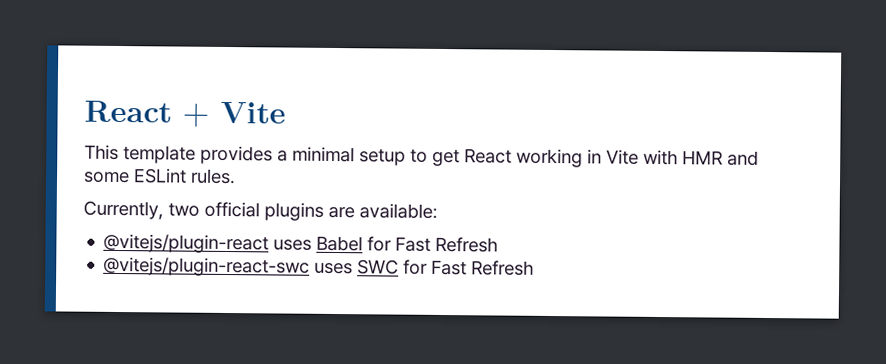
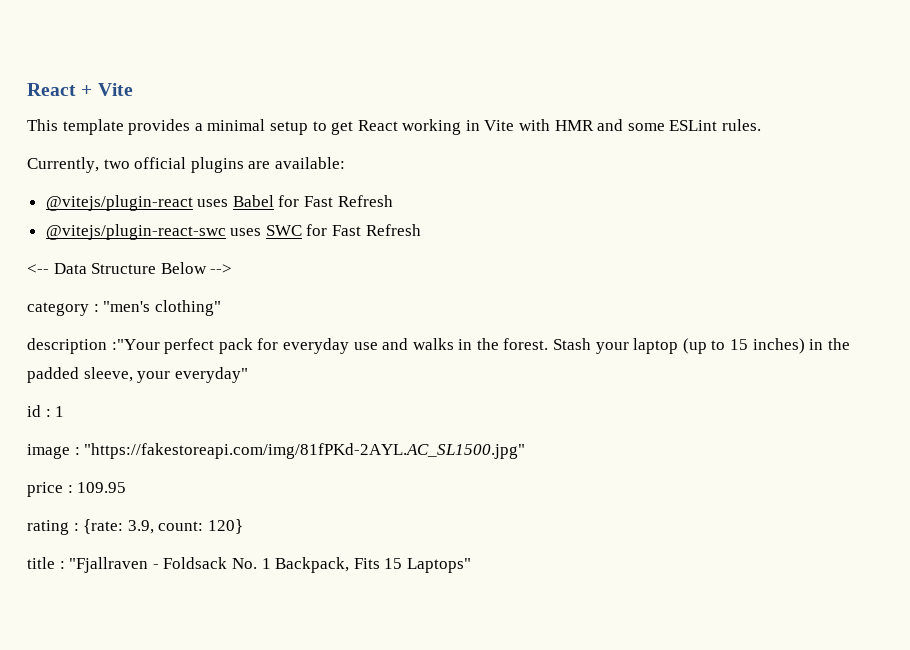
(535, 268) none -> [27,262,233,274] [27,300,221,316] [27,338,850,354] [27,367,248,383] [27,405,65,417] [27,443,526,459] [27,482,127,497] [27,519,243,535] [27,557,471,573] // <-- Data Structure Below --> // category : "men's clothing" // description :"Your perfect pack for everyday use and walks in the forest. Stash your laptop (up to 15 inches) in the padded sleeve, your everyday" // id : 1 // image : "https://fakestoreapi.com/img/81fPKd-2AYL.AC_SL1500.jpg" // price : 109.95 // rating : {rate: 3.9, count: 120} // title : "Fjallraven - Foldsack No. 1 Backpack, Fits 15 Laptops"

